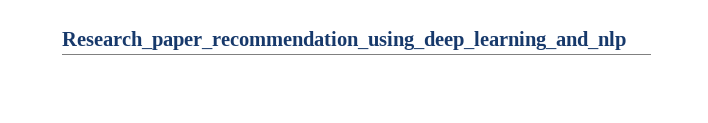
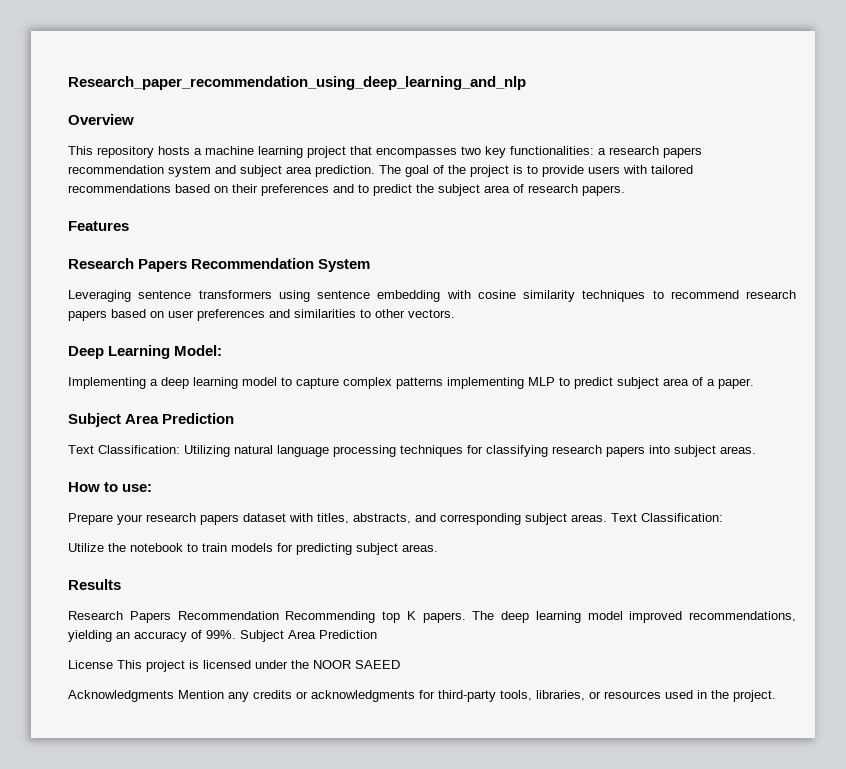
(626, 40) none -> [68,114,134,125] [68,146,702,158] [68,165,693,177] [68,184,625,196] [68,221,129,231] [68,258,371,272] [68,290,796,302] [68,309,455,321] [68,345,223,359] [68,377,754,389] [68,413,235,427] [68,445,756,457] [68,482,153,492] [68,513,723,525] [68,543,438,555] [68,579,121,590] [68,611,796,623] [68,630,377,642] [68,660,400,672] [68,690,776,702] // Overview // This repository hosts a machine learning project that encompasses two key functionalities: a research papers recommendation system and subject area prediction. The goal of the project is to provide users with tailored recommendations based on their preferences and to predict the subject area of research papers. // Features // Research Papers Recommendation System // Leveraging sentence transformers using sentence embedding with cosine similarity techniques to recommend research papers based on user preferences and similarities to other vectors. // Deep Learning Model: // Implementing a deep learning model to capture complex patterns implementing MLP to predict subject area of a paper. // Subject Area Prediction // Text Classification: Utilizing natural language processing techniques for classifying research papers into subject areas. // How to use: // Prepare your research papers dataset with titles, abstracts, and corresponding subject areas. Text Classification: // Utilize the notebook to train models for predicting subject areas. // Results // Research Papers Recommendation Recommending top K papers. The deep learning model improved recommendations, yielding an accuracy of 99%. Subject Area Prediction // License This project is licensed under the NOOR SAEED // Acknowledgments Mention any credits or acknowledgments for third-party tools, libraries, or resources used in the project.

